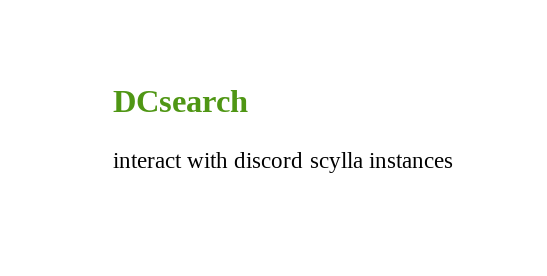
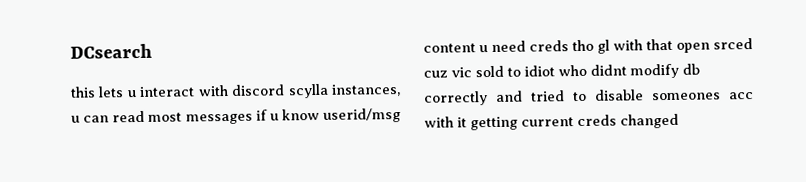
(248, 101) none -> [70,86,137,98] this lets u
[368,153,453,168] instances -> [331,84,401,97] [71,108,401,125] [423,38,753,54] [423,63,700,79] [424,89,754,106] [424,113,679,131] instances, u can read most messages if u know userid/msg content u need creds tho gl with that open srced cuz vic sold to idiot who didnt modify db correctly and tried to disable someones acc with it getting current creds changed

